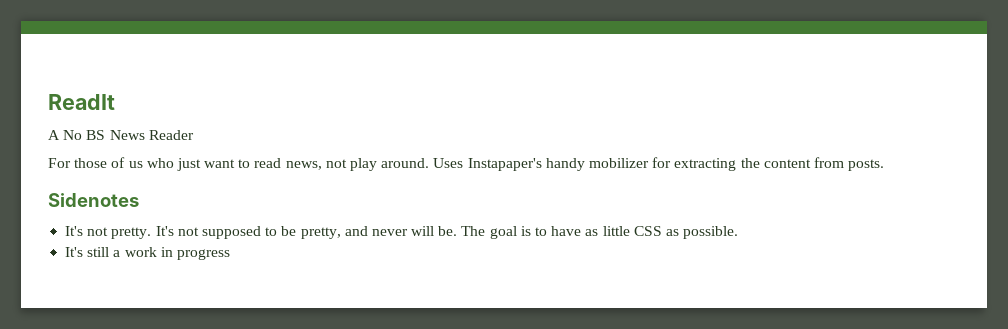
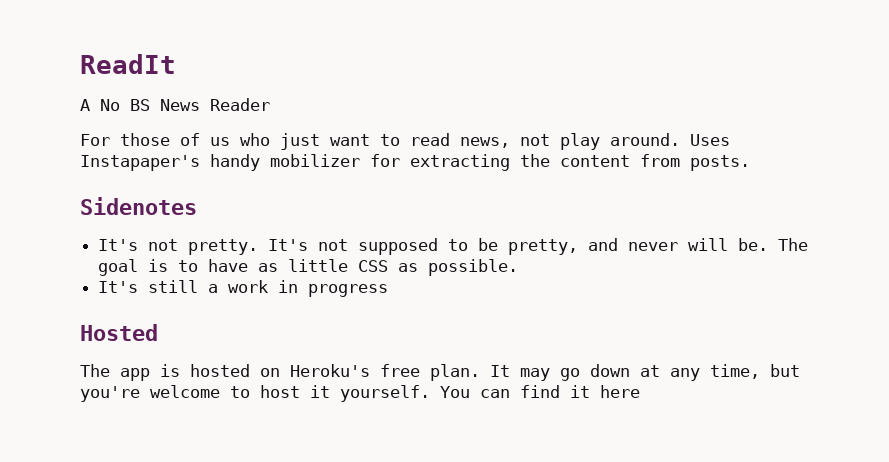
(230, 254) none -> [80,324,158,341] [80,364,800,381] [80,385,640,402] // Hosted // The app is hosted on Heroku's free plan. It may go down at any time, but you're welcome to host it yourself. You can find it here

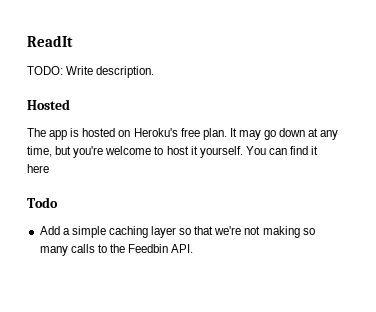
[80,98,270,111] [80,133,730,150] [80,154,750,171] [80,197,197,215] [98,238,809,255] [98,259,519,276] [98,280,389,297] A No BS News Reader // For those of us who just want to read news, not play around. Uses Instapaper's handy mobilizer for extracting the content from posts. // Sidenotes // It's not pretty. It's not supposed to be pretty, and never will be. The goal is to have as little CSS as possible. // It's still a work in progress -> [27,66,155,78] TODO: Write description.
(640, 391) none -> [27,197,58,208] [39,226,315,238] [39,244,194,256] // Todo // Add a simple caching layer so that we're not making so many calls to the Feedbin API.

